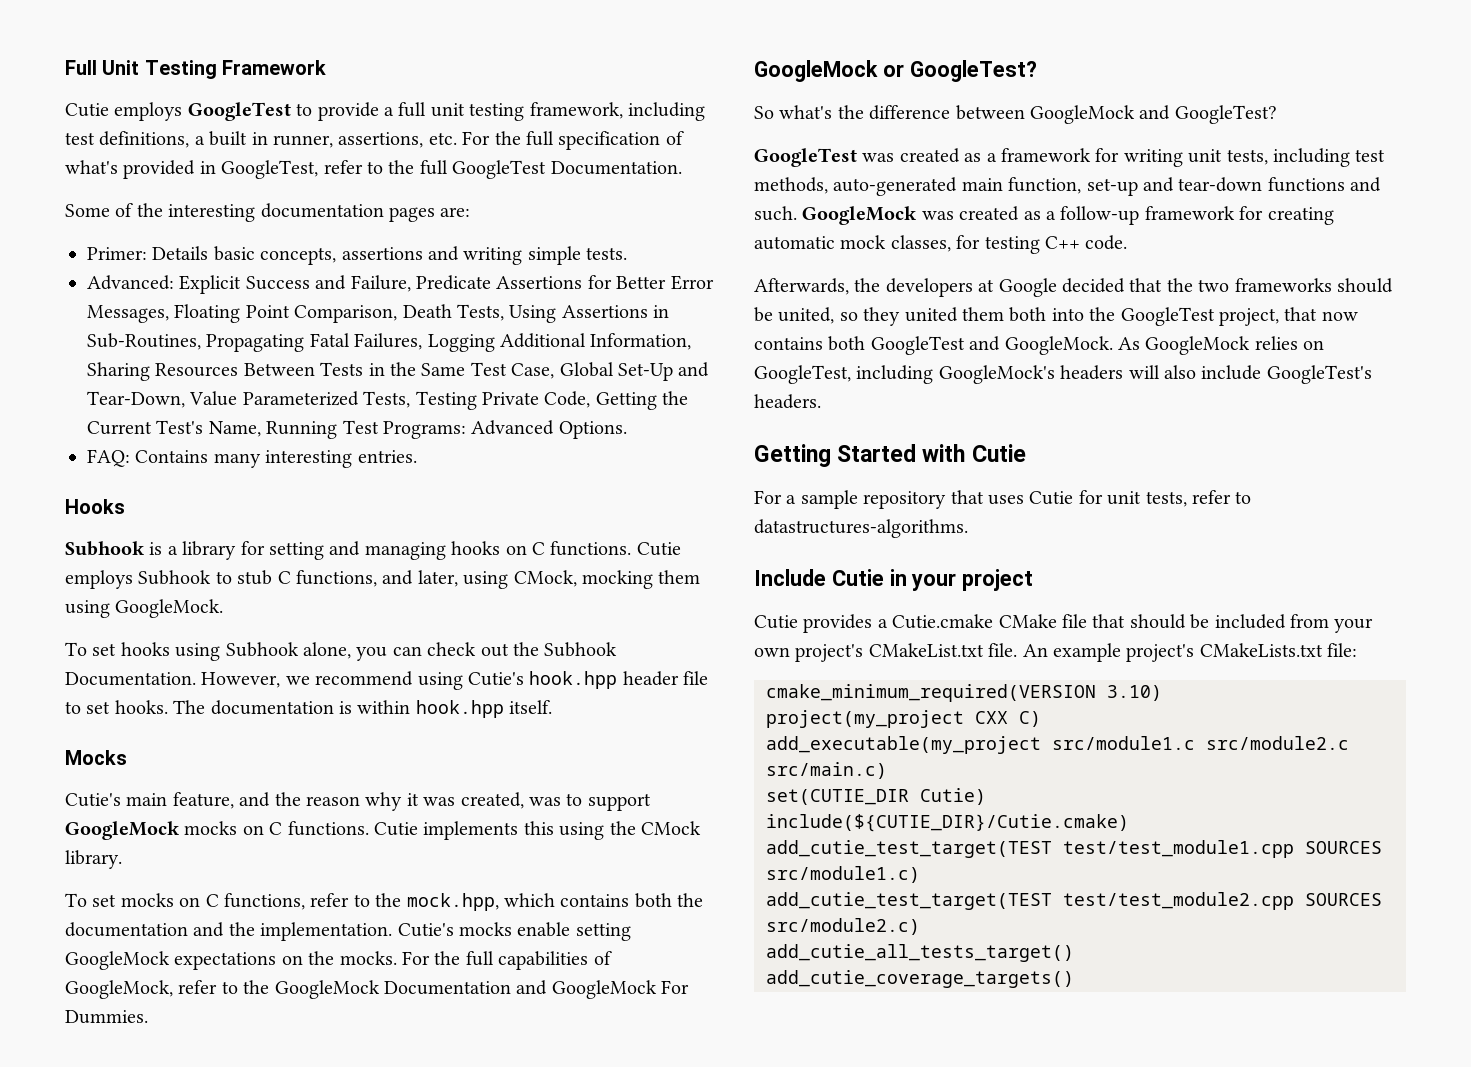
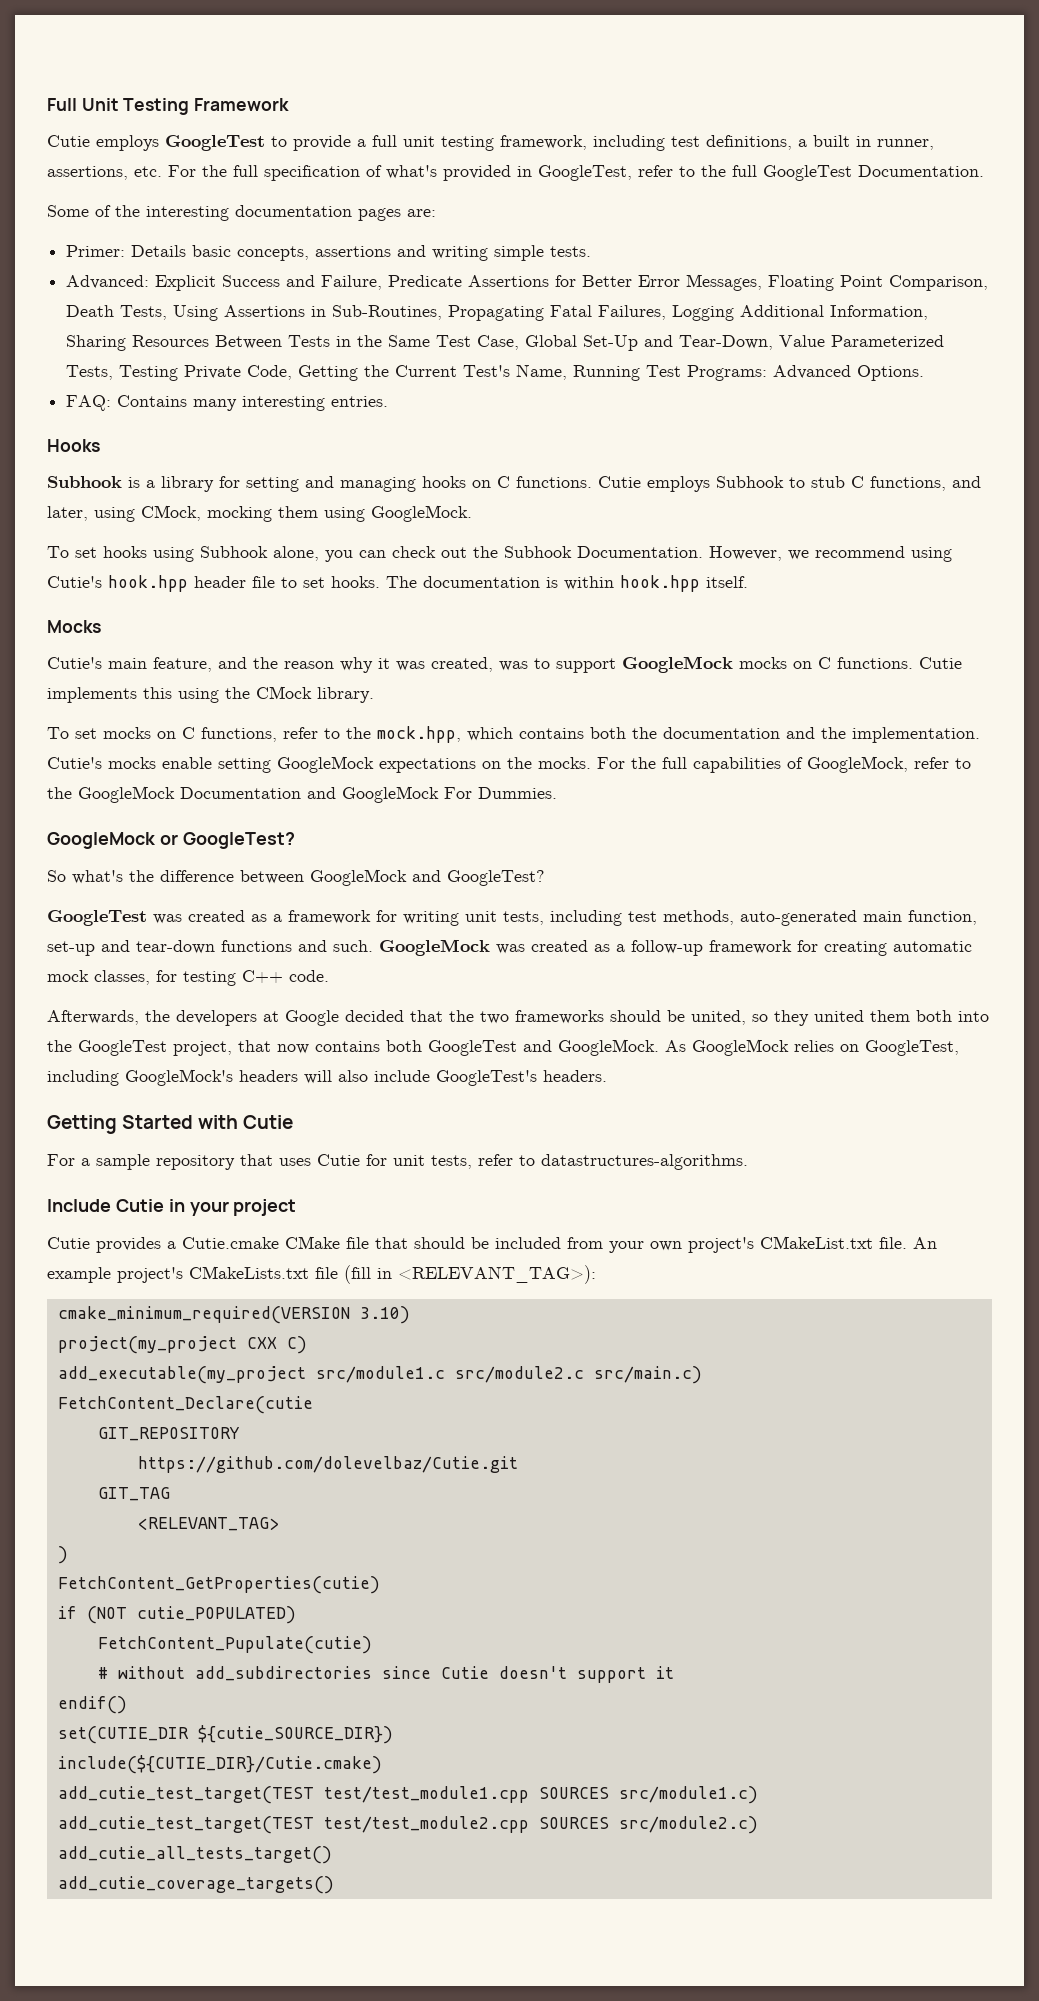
[1327,643,1358,657] file: -> [315,1265,596,1284] file (fill in <RELEVANT_TAG>):
(887, 770) none -> [57,1396,313,1414] [97,1427,240,1441] [137,1456,518,1473] [97,1487,170,1501] [137,1517,279,1531] [57,1546,68,1564] [57,1576,380,1594] [57,1606,296,1624] [97,1636,372,1654] [97,1666,674,1683] [57,1696,127,1714] // FetchContent_Declare(cutie // GIT_REPOSITORY // https://github.com/dolevelbaz/Cutie.git // GIT_TAG // <RELEVANT_TAG> // ) // FetchContent_GetProperties(cutie) // if (NOT cutie_POPULATED) // FetchContent_Pupulate(cutie) // # without add_subdirectories since Cutie doesn't support it // endif()
[920,788,986,805] Cutie) -> [197,1725,393,1744] ${cutie_SOURCE_DIR})

